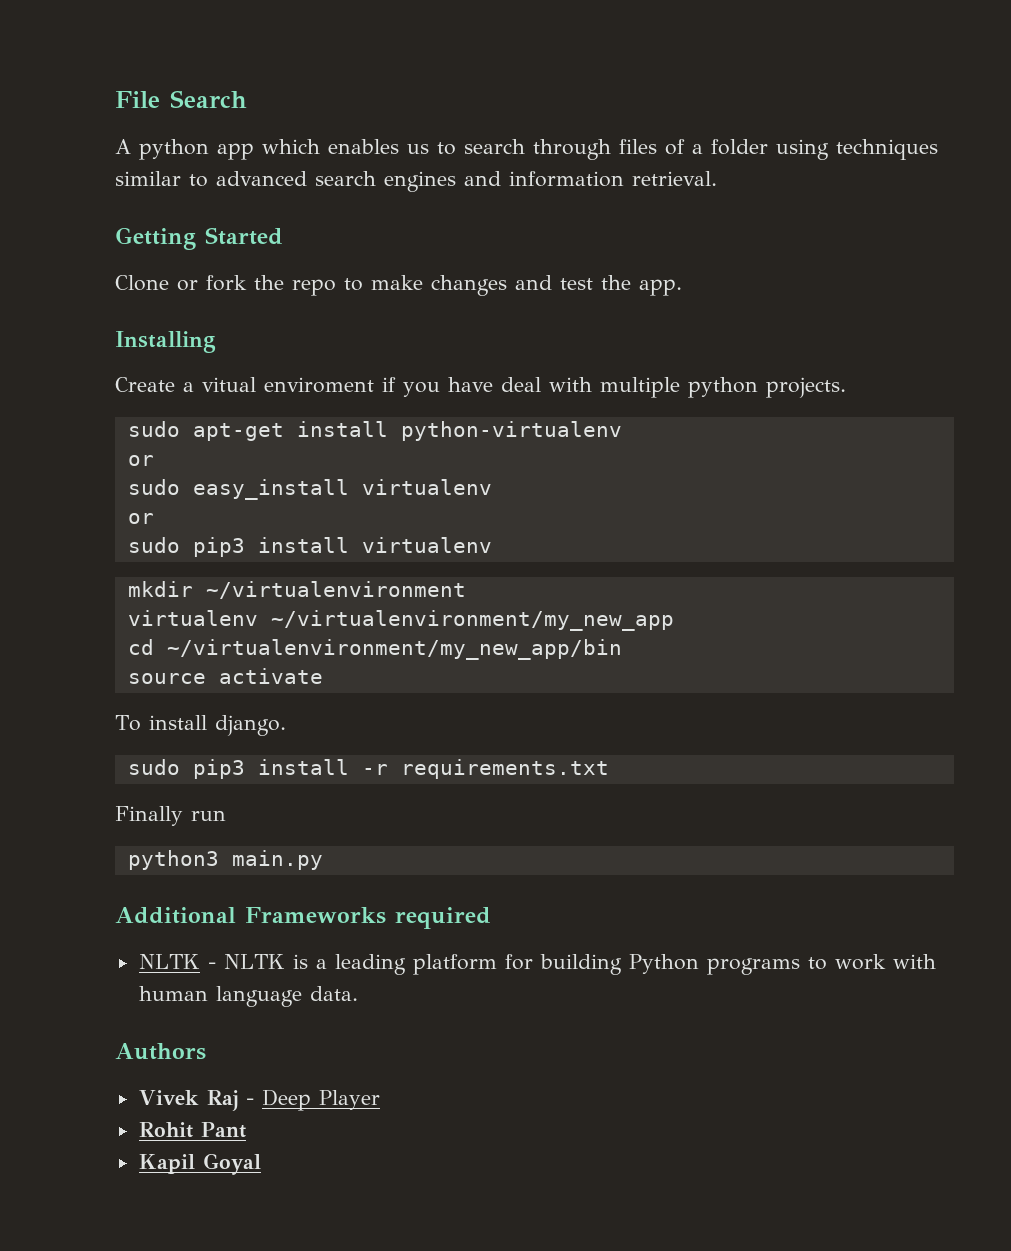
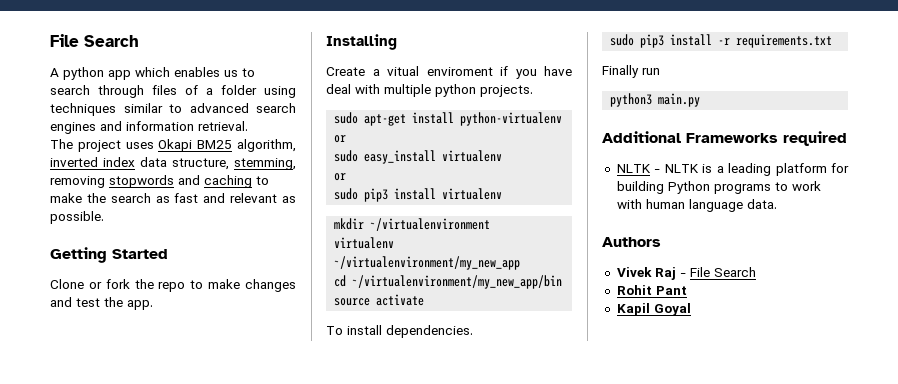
(717, 178) none -> [50,139,296,152] [50,157,296,170] [50,175,269,188] [50,193,296,203] [50,211,104,224] // The project uses Okapi BM25 algorithm, inverted index data structure, stemming, removing stopwords and caching to make the search as fast and relevant as possible.
[214,715,286,736] django. -> [386,325,473,338] dependencies.
[261,1089,380,1111] Deep Player -> [689,267,756,277] File Search

